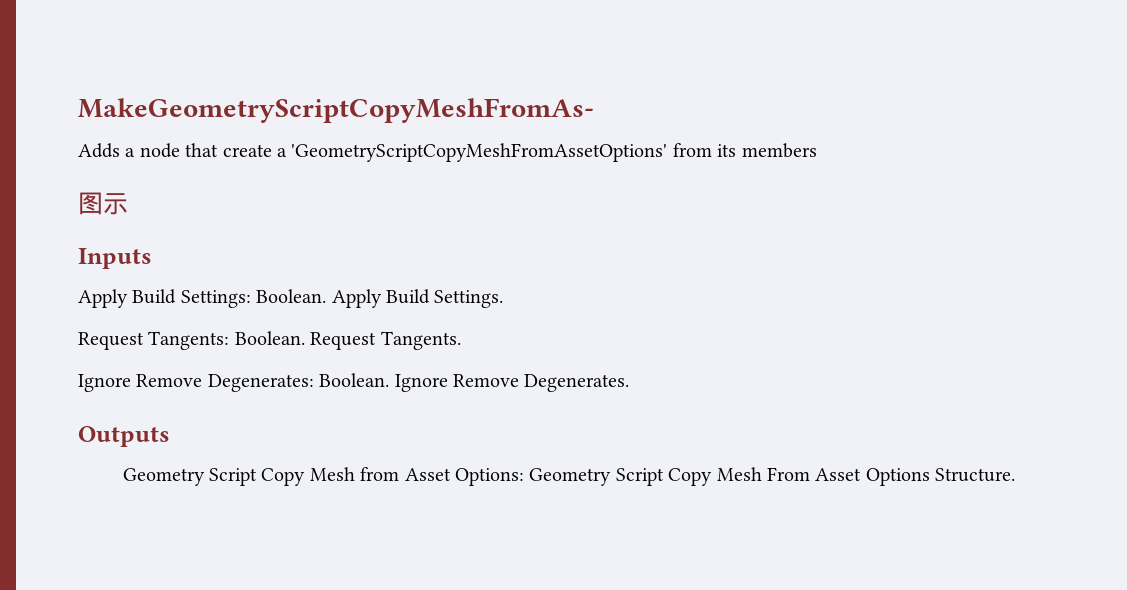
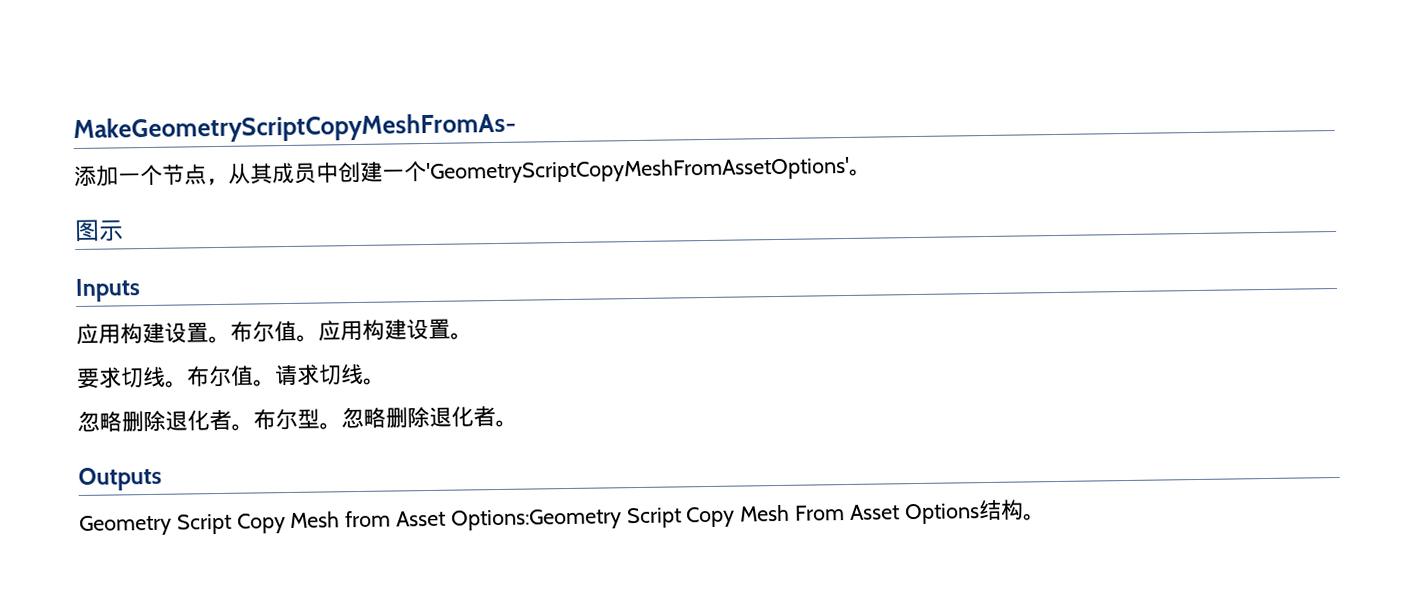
[78,143,817,162] [78,192,128,215] [78,248,152,269] [78,289,504,308] [78,331,461,350] [78,373,630,392] Adds a node that create a 'GeometryScriptCopyMeshFromAssetOptions' from its members // 图示 // Inputs // Apply Build Settings: Boolean. Apply Build Settings. // Request Tangents: Boolean. Request Tangents. // Ignore Remove Degenerates: Boolean. Ignore Remove Degenerates. -> [74,156,872,188] [74,219,124,243] [75,278,141,303] [76,318,473,346] [76,363,386,390] [77,406,518,433] 添加一个节点，从其成员中创建一个'GeometryScriptCopyMeshFromAssetOptions'。 // 图示 // Inputs // 应用构建设置。布尔值。应用构建设置。 // 要求切线。布尔值。请求切线。 // 忽略删除退化者。布尔型。忽略删除退化者。
[455,468,612,486] Options: Geometry -> [450,508,622,531] Options:Geometry
[935,468,1016,482] Structure. -> [977,499,1046,521] 结构。

